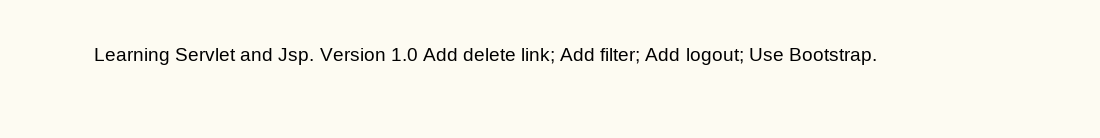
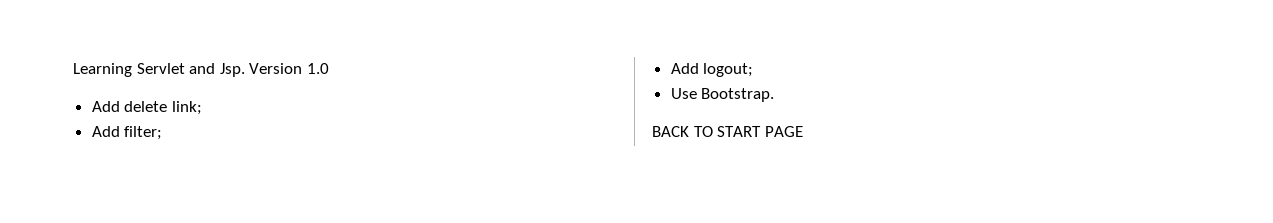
(418, 54) none -> (329, 68) //
(556, 56) none -> (202, 108) //
(641, 56) none -> (163, 133) //
(744, 56) none -> (754, 70) //
(877, 56) none -> [652,126,803,137] // BACK TO START PAGE

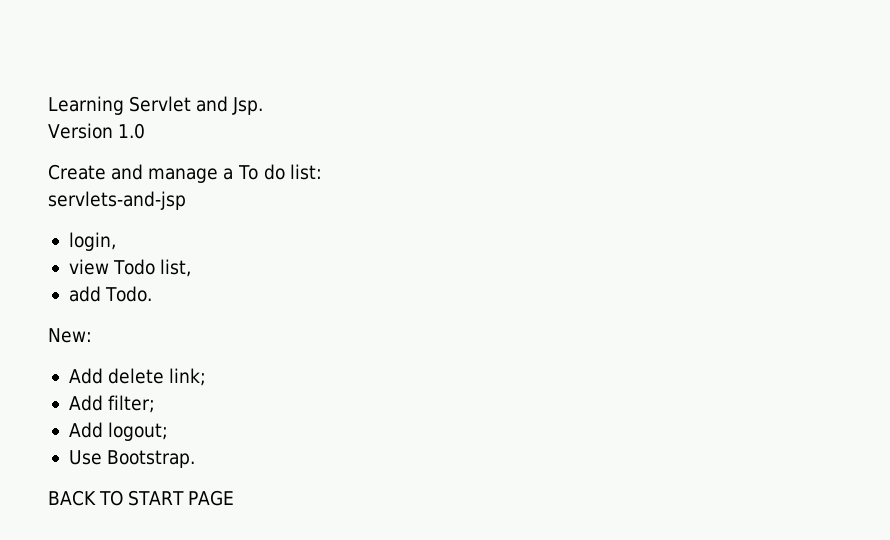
(245, 70) none -> (264, 106) //
(329, 68) none -> [48,164,322,183] [48,191,186,210] [68,232,116,251] [68,259,192,277] [68,286,153,302] [48,328,92,343] // Create and manage a To do list: // servlets-and-jsp // login, // view Todo list, // add Todo. // New:

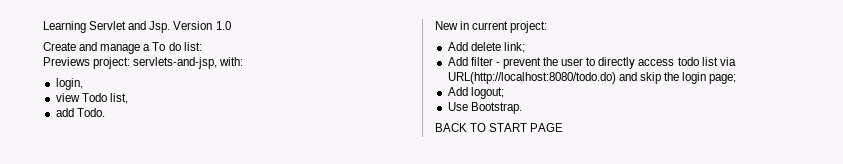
(264, 106) // -> (171, 27) none
[48,191,186,210] servlets-and-jsp -> [43,57,244,69] Previews project: servlets-and-jsp, with:
[48,328,92,343] New: -> [435,21,548,33] New in current project:
[108,395,156,413] filter; -> [470,57,736,69] [447,72,737,84] filter - prevent the user to directly access todo list via URL(http://localhost:8080/todo.do) and skip the login page;

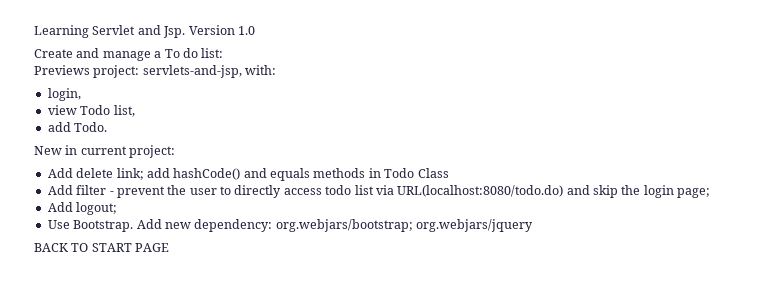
(525, 47) none -> [146,168,449,181] add hashCode() and equals methods in Todo Class
[447,72,616,84] URL(http://localhost:8080/todo.do) -> [397,185,564,197] URL(localhost:8080/todo.do)
(522, 108) none -> [136,219,533,232] Add new dependency: org.webjars/bootstrap; org.webjars/jquery

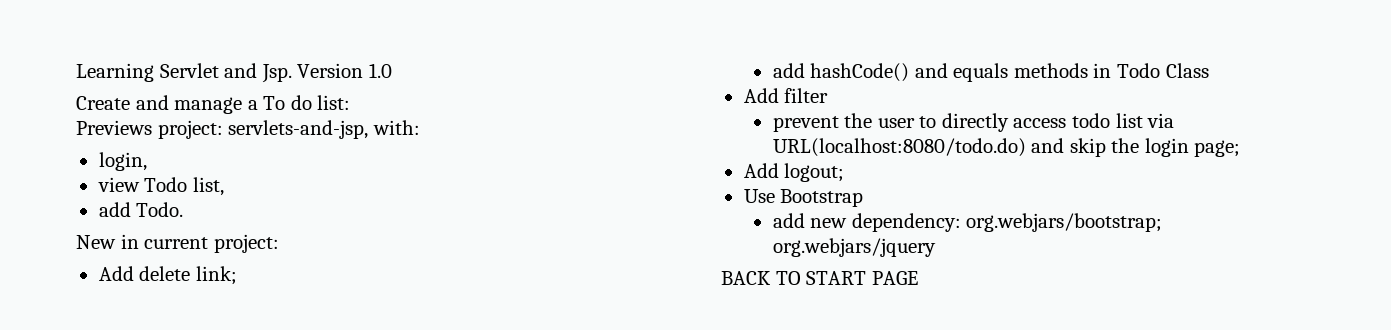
(144, 174) none -> (237, 275) //
[109,191,114,195] - -> (829, 95) //
[73,219,162,232] Bootstrap. Add -> [780,189,864,207] [772,213,805,228] Bootstrap // add

